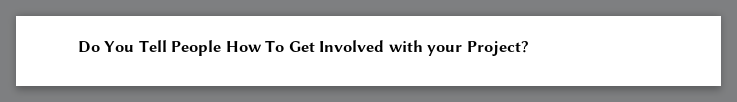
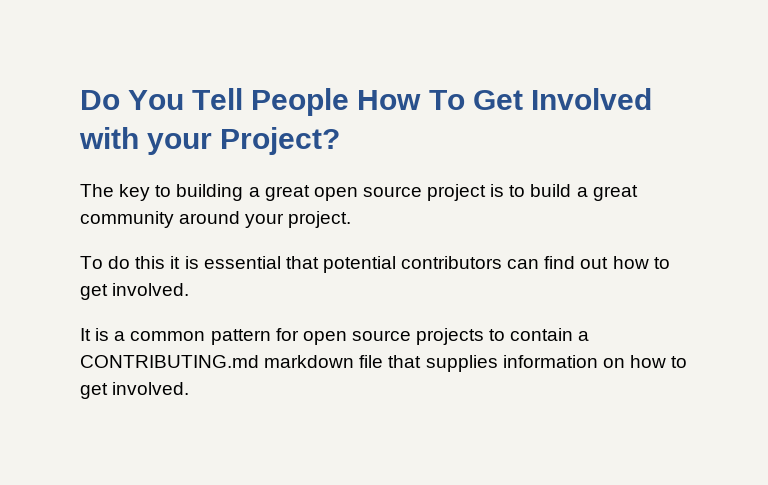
(529, 48) none -> [80,184,638,201] [80,211,352,228] [80,256,670,273] [80,283,190,300] [80,328,590,345] [80,355,688,372] [80,382,190,399] // The key to building a great open source project is to build a great community around your project. // To do this it is essential that potential contributors can find out how to get involved. // It is a common pattern for open source projects to contain a CONTRIBUTING.md markdown file that supplies information on how to get involved.

